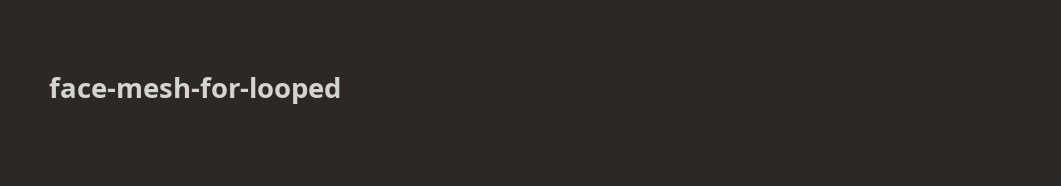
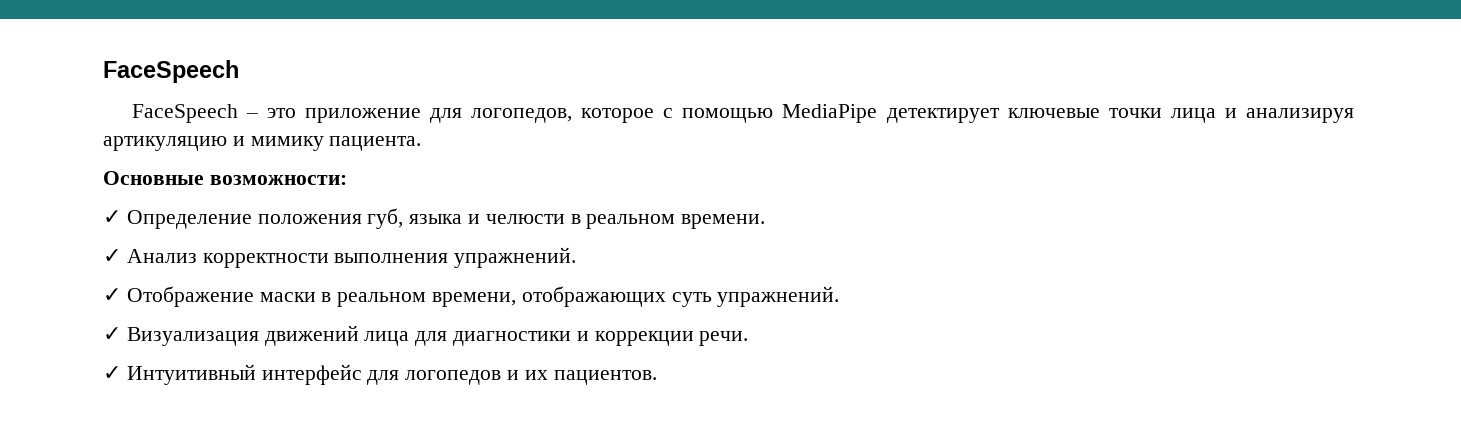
[49,77,341,104] face-mesh-for-looped -> [103,60,239,83] [131,104,1354,123] [103,136,422,151] [103,171,347,185] [103,208,766,229] [103,247,577,268] [103,286,840,307] [103,325,749,346] [103,364,657,385] FaceSpeech // FaceSpeech – это приложение для логопедов, которое с помощью MediaPipe детектирует ключевые точки лица и анализируя артикуляцию и мимику пациента. // Основные возможности: // ✓ Определение положения губ, языка и челюсти в реальном времени. // ✓ Анализ корректности выполнения упражнений. // ✓ Отображение маски в реальном времени, отображающих суть упражнений. // ✓ Визуализация движений лица для диагностики и коррекции речи. // ✓ Интуитивный интерфейс для логопедов и их пациентов.

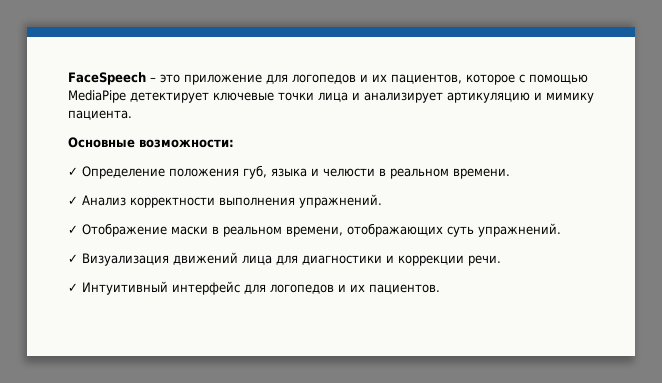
[103,60,239,83] [131,104,238,123] FaceSpeech // FaceSpeech -> [68,72,146,85] FaceSpeech
[471,108,573,123] логопедов, -> [292,74,462,84] логопедов и их пациентов,
[1246,108,1354,123] анализируя -> [364,92,443,103] анализирует

